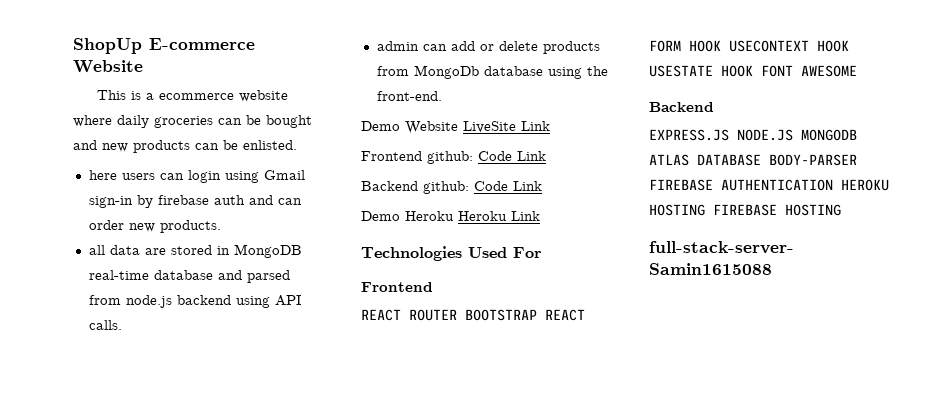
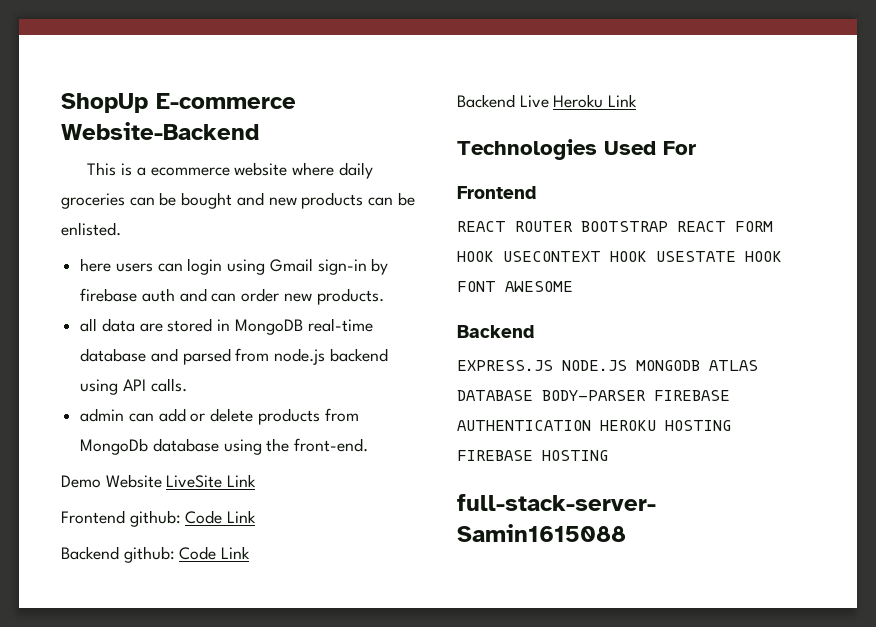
[73,60,143,73] Website -> [61,122,259,140] Website-Backend
[361,211,454,221] Demo Heroku -> [457,94,549,108] Backend Live

